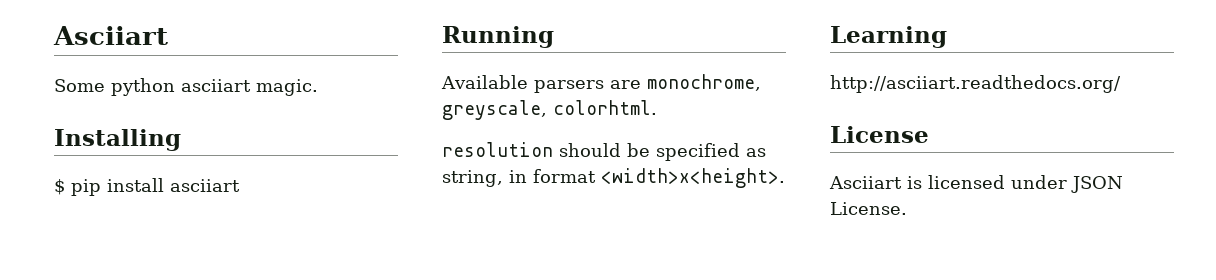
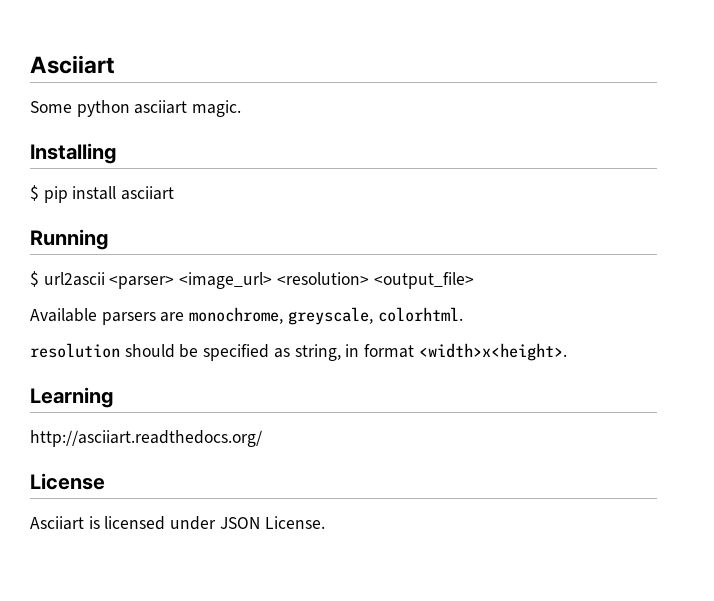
(554, 37) none -> [30,271,474,289] // $ url2ascii <parser> <image_url> <resolution> <output_file>

